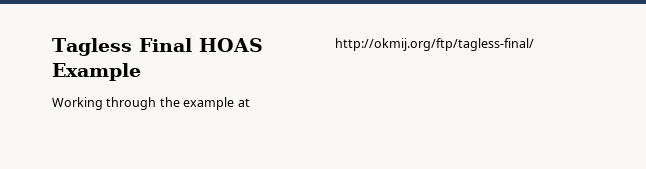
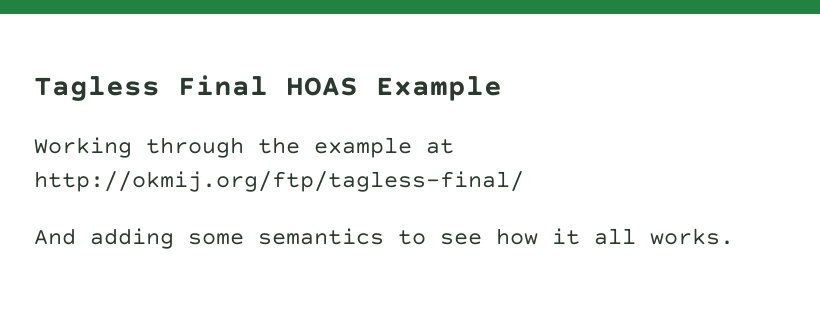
(534, 44) none -> [34,228,734,249] // And adding some semantics to see how it all works.

